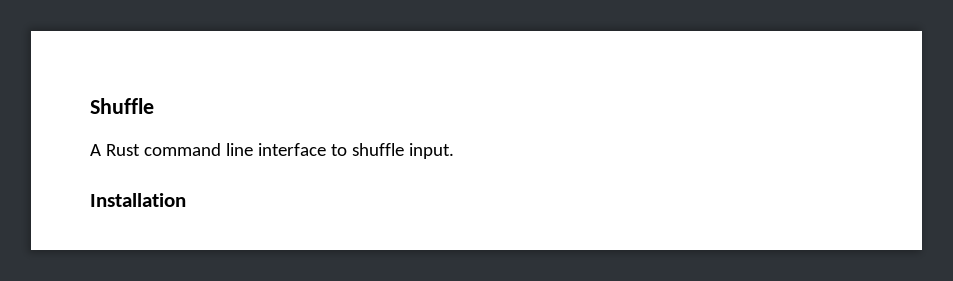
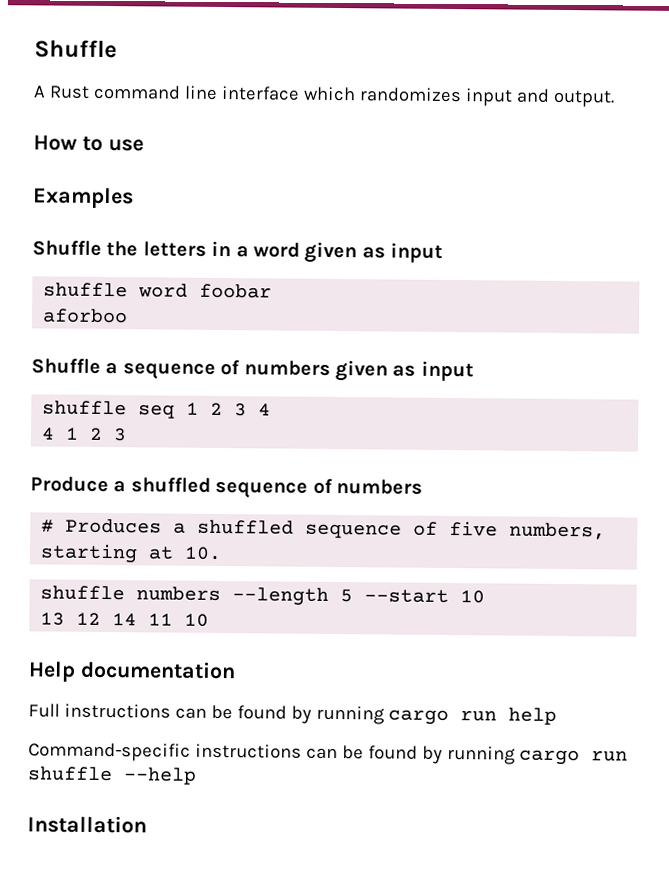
[330,143,454,159] to shuffle input. -> [302,86,615,108] [33,135,144,152] [32,187,134,210] [32,240,444,264] [43,282,273,299] [43,308,129,324] [31,358,474,382] [42,400,272,419] [41,427,128,442] [30,476,423,499] [41,518,607,540] [40,543,223,564] [40,585,486,606] [40,612,210,627] [28,660,236,683] [28,703,557,726] [28,742,628,766] [28,766,197,785] which randomizes input and output. // How to use // Examples // Shuffle the letters in a word given as input // shuffle word foobar // aforboo // Shuffle a sequence of numbers given as input // shuffle seq 1 2 3 4 // 4 1 2 3 // Produce a shuffled sequence of numbers // # Produces a shuffled sequence of five numbers, starting at 10. // shuffle numbers --length 5 --start 10 // 13 12 14 11 10 // Help documentation // Full instructions can be found by running cargo run help // Command-specific instructions can be found by running cargo run shuffle --help

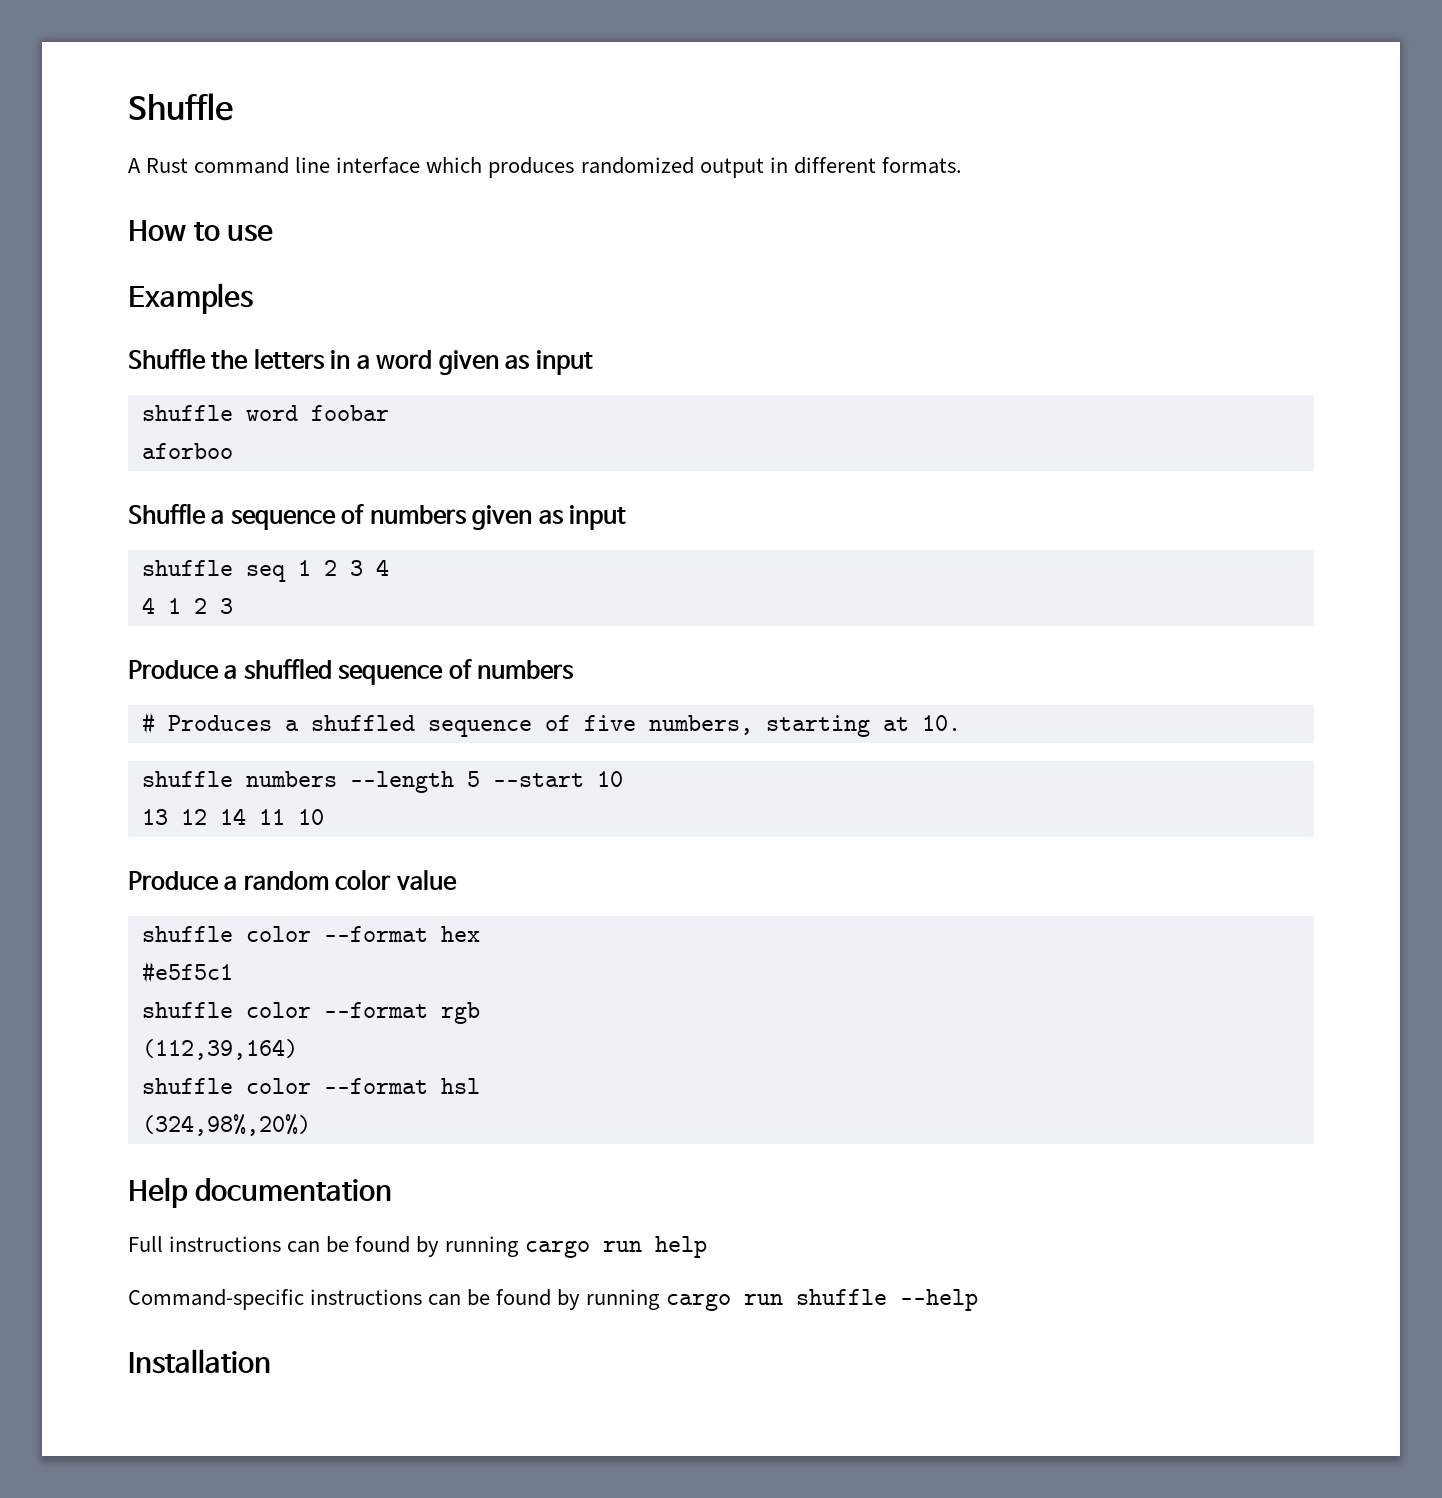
[358,87,615,108] randomizes input and output. -> [488,157,962,178] produces randomized output in different formats.
(210, 620) none -> [128,870,457,890] [141,926,480,942] [141,961,233,983] [141,1002,480,1024] [141,1039,298,1060] [141,1078,480,1094] [141,1114,311,1136] // Produce a random color value // shuffle color --format hex // #e5f5c1 // shuffle color --format rgb // (112,39,164) // shuffle color --format hsl // (324,98%,20%)

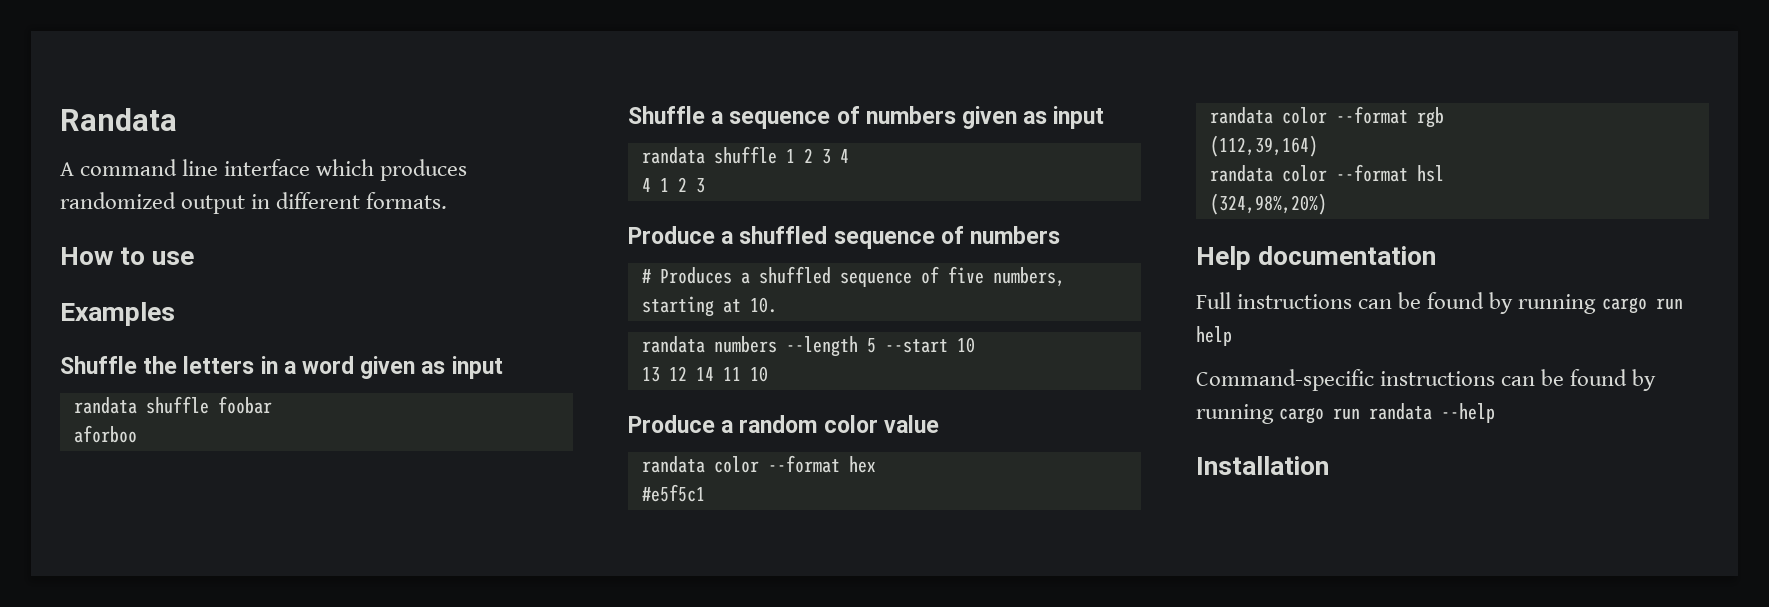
[128,93,233,121] Shuffle -> [60,108,177,131] Randata
[146,158,189,173] Rust -> (74, 169) none
[141,405,298,421] shuffle word -> [73,396,209,414] randata shuffle
[141,560,286,582] shuffle seq -> [641,146,777,164] randata shuffle
[141,771,233,787] shuffle -> [641,336,705,353] randata
[141,926,233,942] shuffle -> [641,456,705,473] randata
[141,1002,233,1018] shuffle -> [1209,107,1273,124] randata
[141,1078,233,1094] shuffle -> [1209,165,1273,182] randata
[795,1289,887,1305] shuffle -> [1369,403,1433,420] randata

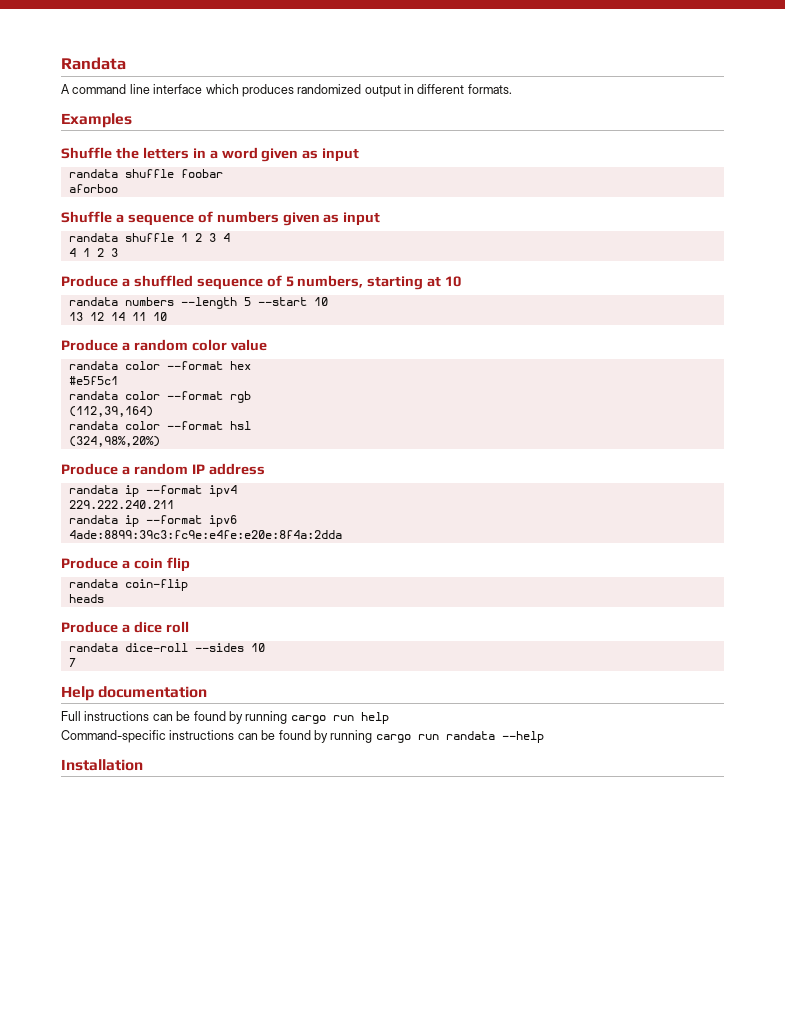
[60,247,195,265] // How to use -> (512, 89) none
[970,226,1061,244] [641,266,984,287] numbers // # Produces a shuffled sequence of five -> [285,276,294,287] 5
[749,297,777,313] 10. -> [445,276,462,287] 10
(1327, 204) none -> [61,463,265,475] [68,485,237,497] [68,500,174,509] [68,515,237,527] [68,530,342,539] [61,557,190,572] [68,579,188,591] [68,594,104,603] [61,621,189,633] [68,643,265,652] [68,658,76,667] // Produce a random IP address // randata ip --format ipv4 // 229.222.240.211 // randata ip --format ipv6 // 4ade:8899:39c3:fc9e:e4fe:e20e:8f4a:2dda // Produce a coin flip // randata coin-flip // heads // Produce a dice roll // randata dice-roll --sides 10 // 7

